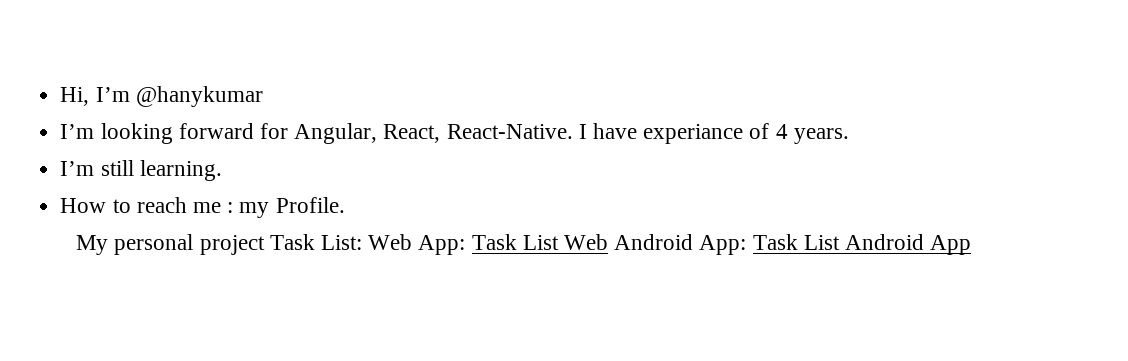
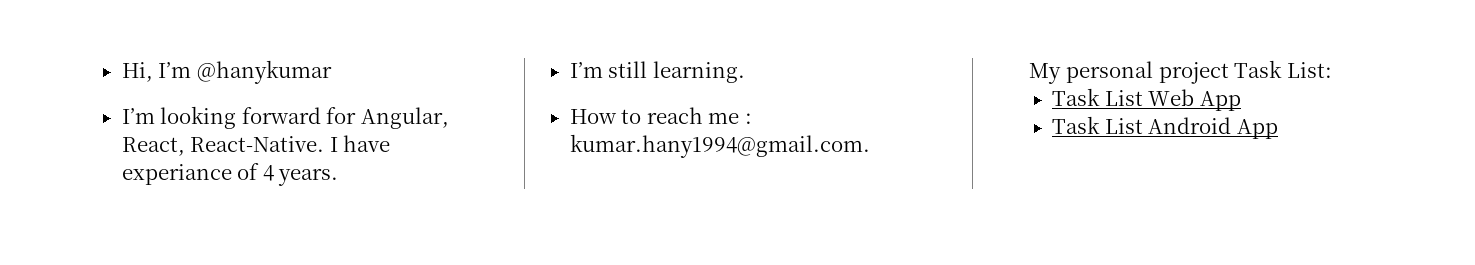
[239,197,345,218] my Profile. -> [569,134,870,158] kumar.hany1994@gmail.com.
[368,234,466,255] Web App: -> (1332, 70) //
[614,234,747,255] Android App: -> [1199,91,1241,111] App //

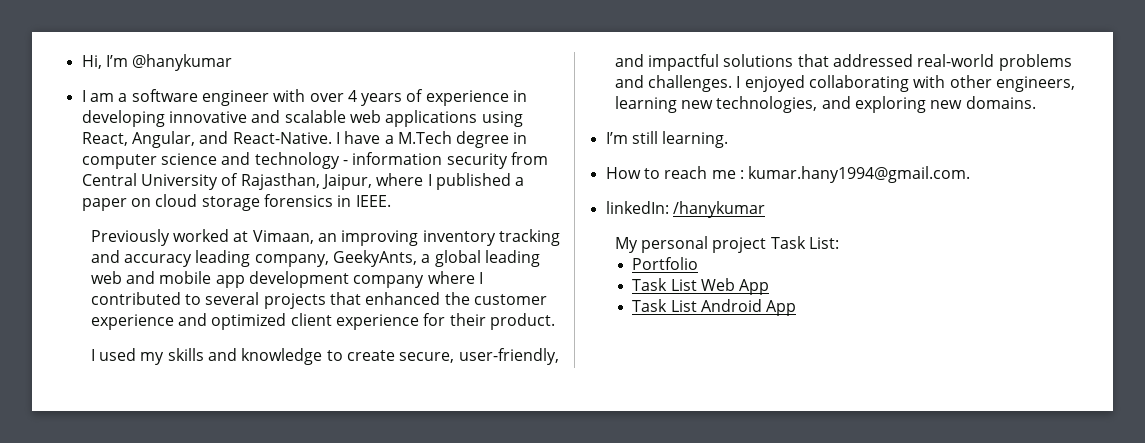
[121,106,449,129] [121,135,391,156] [121,163,339,186] I’m looking forward for Angular, React, React-Native. I have experiance of 4 years. -> [81,89,528,106] [81,110,523,127] [81,131,528,148] [81,152,548,169] [81,173,525,190] [81,194,391,211] [90,229,560,246] [90,250,540,267] [90,271,483,288] [90,292,547,309] [90,313,555,330] [90,348,559,365] [614,54,1072,71] [614,75,1075,92] [614,96,1036,113] I am a software engineer with over 4 years of experience in developing innovative and scalable web applications using React, Angular, and React-Native. I have a M.Tech degree in computer science and technology - information security from Central University of Rajasthan, Jaipur, where I published a paper on cloud storage forensics in IEEE. // Previously worked at Vimaan, an improving inventory tracking and accuracy leading company, GeekyAnts, a global leading web and mobile app development company where I contributed to several projects that enhanced the customer experience and optimized client experience for their product. // I used my skills and knowledge to create secure, user-friendly, and impactful solutions that addressed real-world problems and challenges. I enjoyed collaborating with other engineers, learning new technologies, and exploring new domains.
(870, 146) none -> [605,201,765,218] // linkedIn: /hanykumar
(1332, 70) none -> [632,257,699,270] // Portfolio

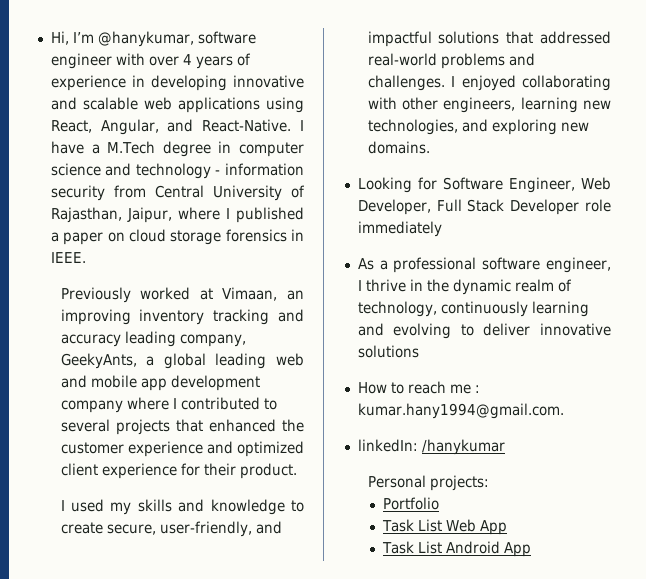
[132,54,233,71] [81,90,128,102] @hanykumar // I am a -> [97,31,194,47] @hanykumar,
[605,131,729,148] I’m still learning. -> [357,177,611,193] [357,199,611,215] [357,221,442,237] [357,257,611,273] [357,279,572,295] [357,301,589,317] [357,323,611,339] [357,345,419,358] Looking for Software Engineer, Web Developer, Full Stack Developer role immediately // As a professional software engineer, I thrive in the dynamic realm of technology, continuously learning and evolving to deliver innovative solutions
[614,236,839,253] My personal project Task List: -> [367,475,489,491] Personal projects:

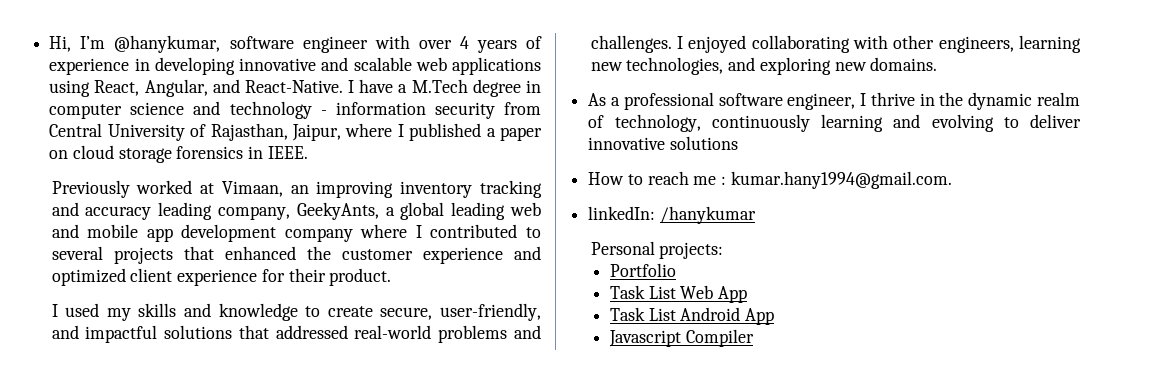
[357,177,611,193] [357,199,611,215] [357,221,442,237] // Looking for Software Engineer, Web Developer, Full Stack Developer role immediately -> (938, 64) none
(532, 549) none -> [608,329,754,347] // Javascript Compiler

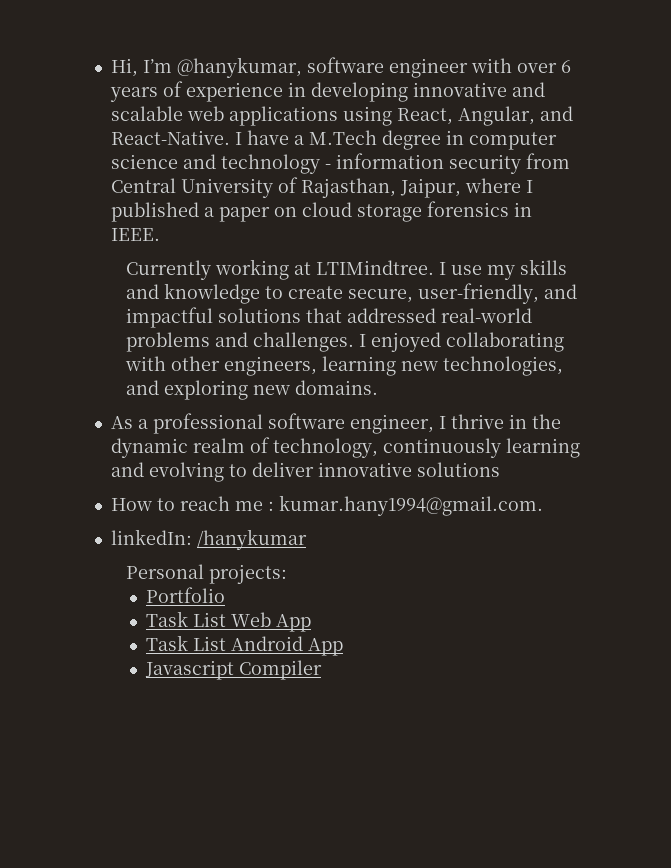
[459,36,469,49] 4 -> [560,60,571,73] 6
[51,180,542,198] [51,202,542,220] [51,224,541,242] [51,246,541,264] [51,268,392,286] [51,303,100,317] Previously worked at Vimaan, an improving inventory tracking and accuracy leading company, GeekyAnts, a global leading web and mobile app development company where I contributed to several projects that enhanced the customer experience and optimized client experience for their product. // I used -> [126,259,483,280] Currently working at LTIMindtree. I use

